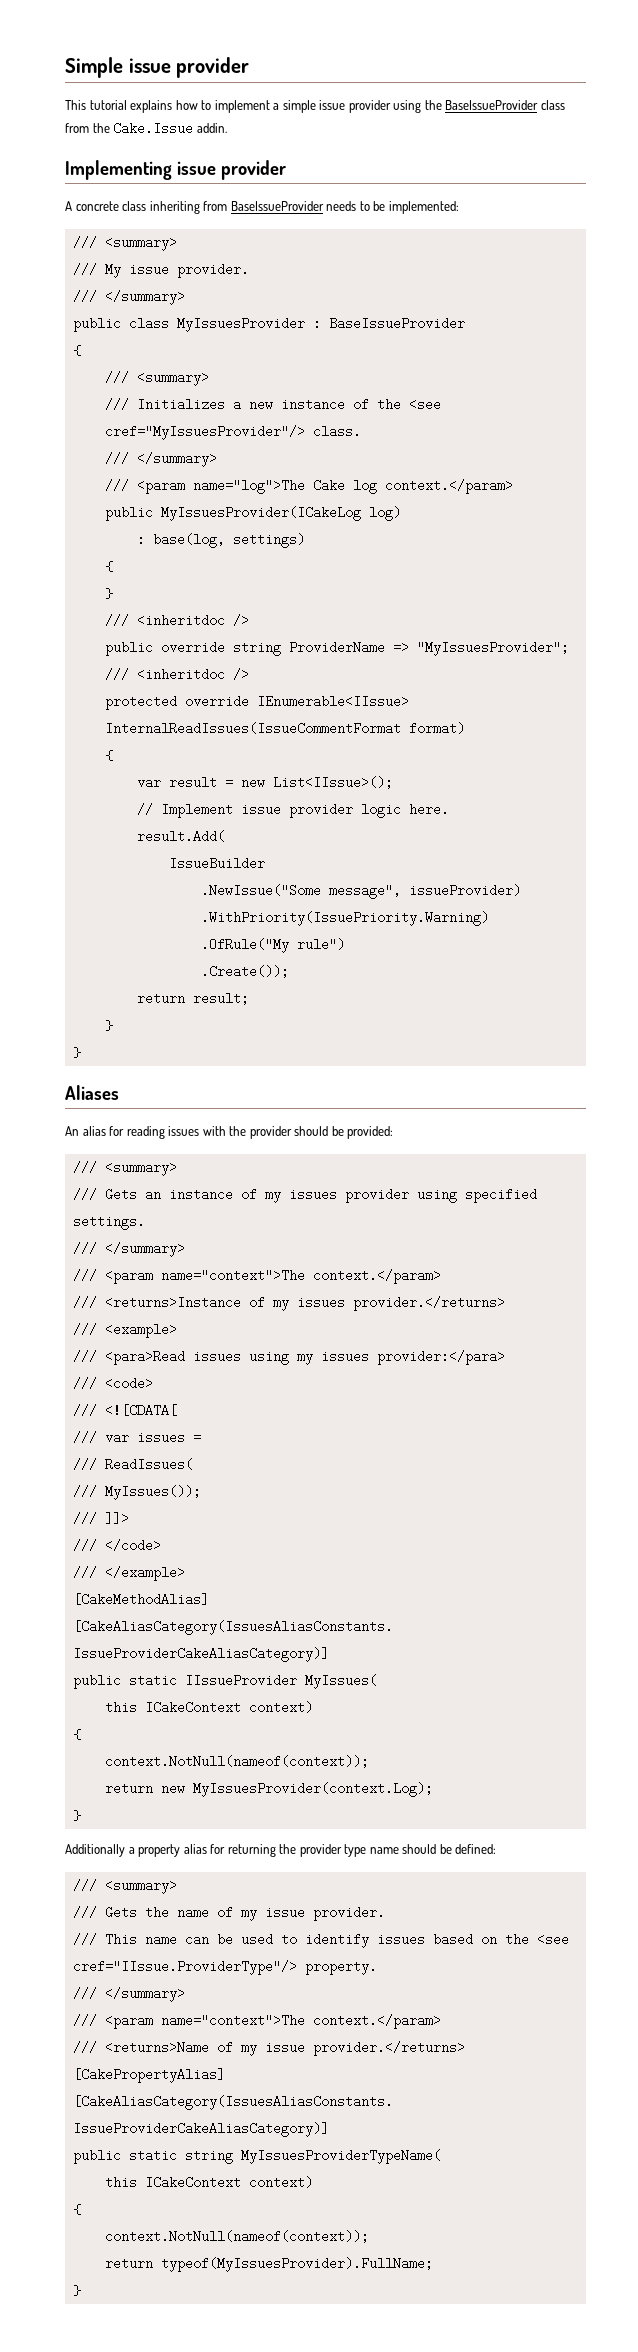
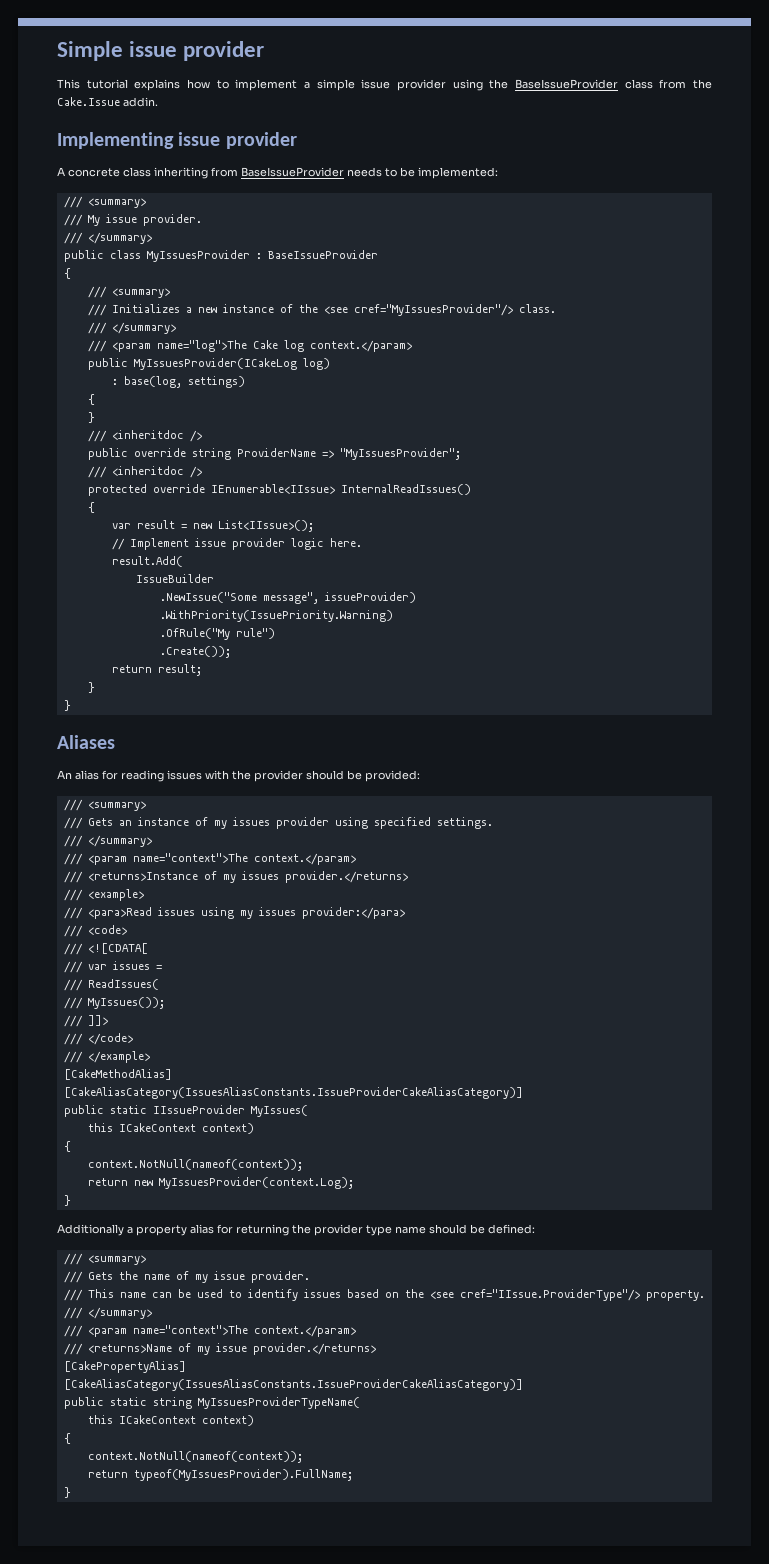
[104,722,465,735] InternalReadIssues(IssueCommentFormat format) -> [340,484,471,495] InternalReadIssues()

